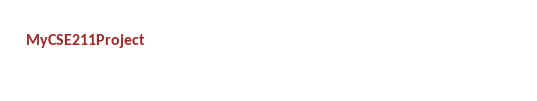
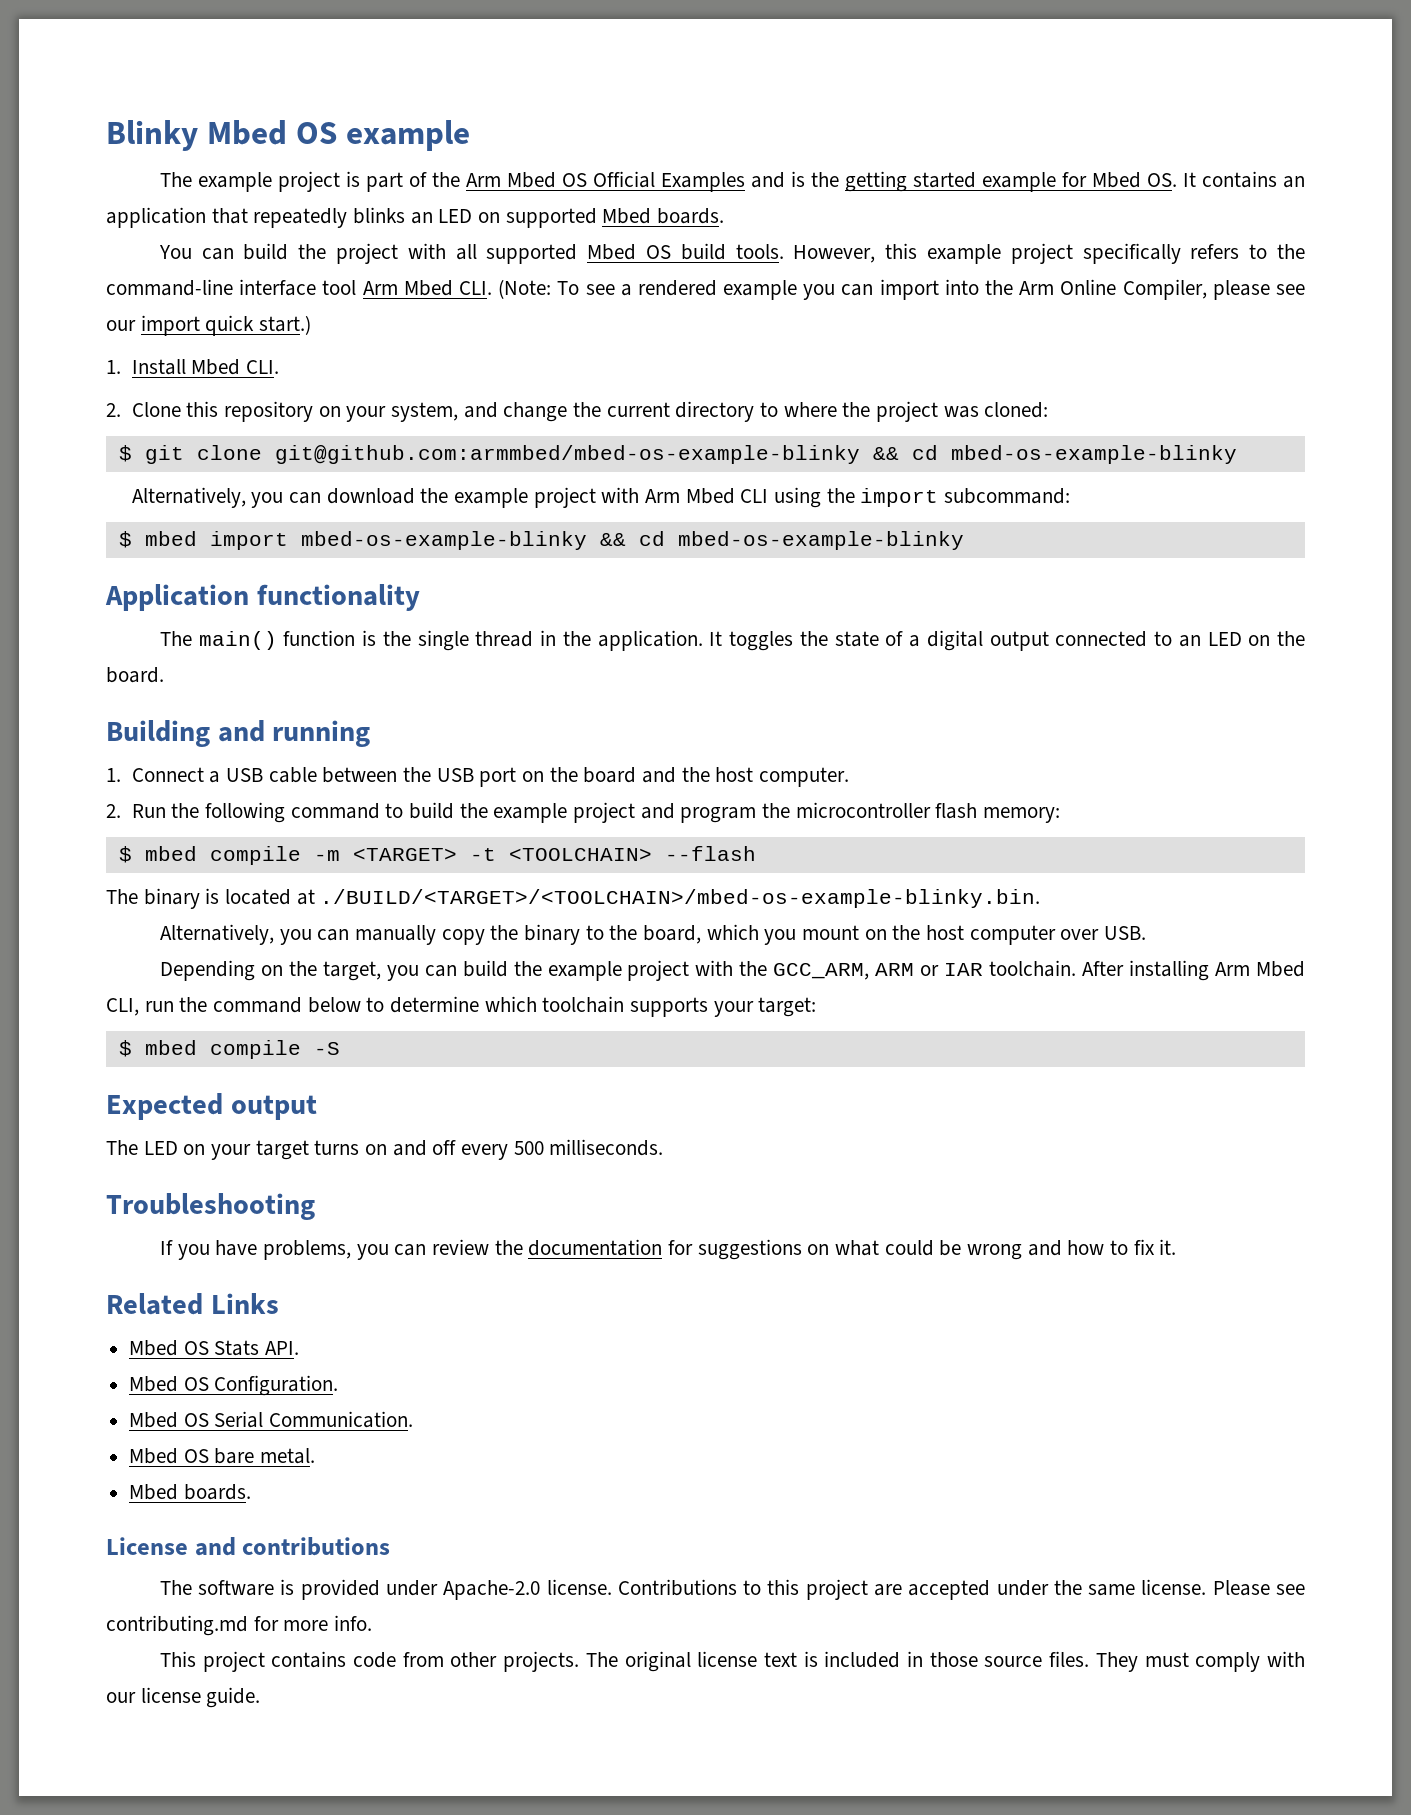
[26,34,145,48] MyCSE211Project -> [106,120,470,151] [159,171,1305,192] [106,207,725,228] [158,243,1305,264] [106,279,1305,300] [106,315,312,336] [106,359,279,375] [106,401,1049,422] [118,445,1237,464] [131,487,1071,508] [118,531,964,550] [105,584,420,611] [159,630,1305,651] [106,667,164,683] [106,720,371,747] [106,767,850,787] [106,802,1061,823] [118,846,756,865] [106,888,1041,909] [159,924,1146,945] [159,960,1305,981] [106,996,817,1017] [118,1040,340,1059] [106,1093,317,1120] [106,1139,664,1160] [106,1193,315,1220] [159,1239,1177,1260] [106,1293,279,1315] [129,1340,300,1356] [129,1375,339,1396] [129,1411,414,1428] [129,1448,316,1464] [129,1484,251,1500] [106,1537,391,1556] [159,1579,1305,1600] [106,1615,373,1636] [159,1651,1305,1672] [106,1687,261,1708] Blinky Mbed OS example // The example project is part of the Arm Mbed OS Official Examples and is the getting started example for Mbed OS. It contains an application that repeatedly blinks an LED on supported Mbed boards. // You can build the project with all supported Mbed OS build tools. However, this example project specifically refers to the command-line interface tool Arm Mbed CLI. (Note: To see a rendered example you can import into the Arm Online Compiler, please see our import quick start.) // 1. Install Mbed CLI. // 2. Clone this repository on your system, and change the current directory to where the project was cloned: // $ git clone git@github.com:armmbed/mbed-os-example-blinky && cd mbed-os-example-blinky // Alternatively, you can download the example project with Arm Mbed CLI using the import subcommand: // $ mbed import mbed-os-example-blinky && cd mbed-os-example-blinky // Application functionality // The main() function is the single thread in the application. It toggles the state of a digital output connected to an LED on the board. // Building and running // 1. Connect a USB cable between the USB port on the board and the host computer. // 2. Run the following command to build the example project and program the microcontroller flash memory: // $ mbed compile -m <TARGET> -t <TOOLCHAIN> --flash // The binary is located at ./BUILD/<TARGET>/<TOOLCHAIN>/mbed-os-example-blinky.bin. // Alternatively, you can manually copy the binary to the board, which you mount on the host computer over USB. // Depending on the target, you can build the example project with the GCC_ARM, ARM or IAR toolchain. After installing Arm Mbed CLI, run the command below to determine which toolchain supports your target: // $ mbed compile -S // Expected output // The LED on your target turns on and off every 500 milliseconds. // Troubleshooting // If you have problems, you can review the documentation for suggestions on what could be wrong and how to fix it. // Related Links // Mbed OS Stats API. // Mbed OS Configuration. // Mbed OS Serial Communication. // Mbed OS bare metal. // Mbed boards. // License and contributions // The software is provided under Apache-2.0 license. Contributions to this project are accepted under the same license. Please see contributing.md for more info. // This project contains code from other projects. The original license text is included in those source files. They must comply with our license guide.

